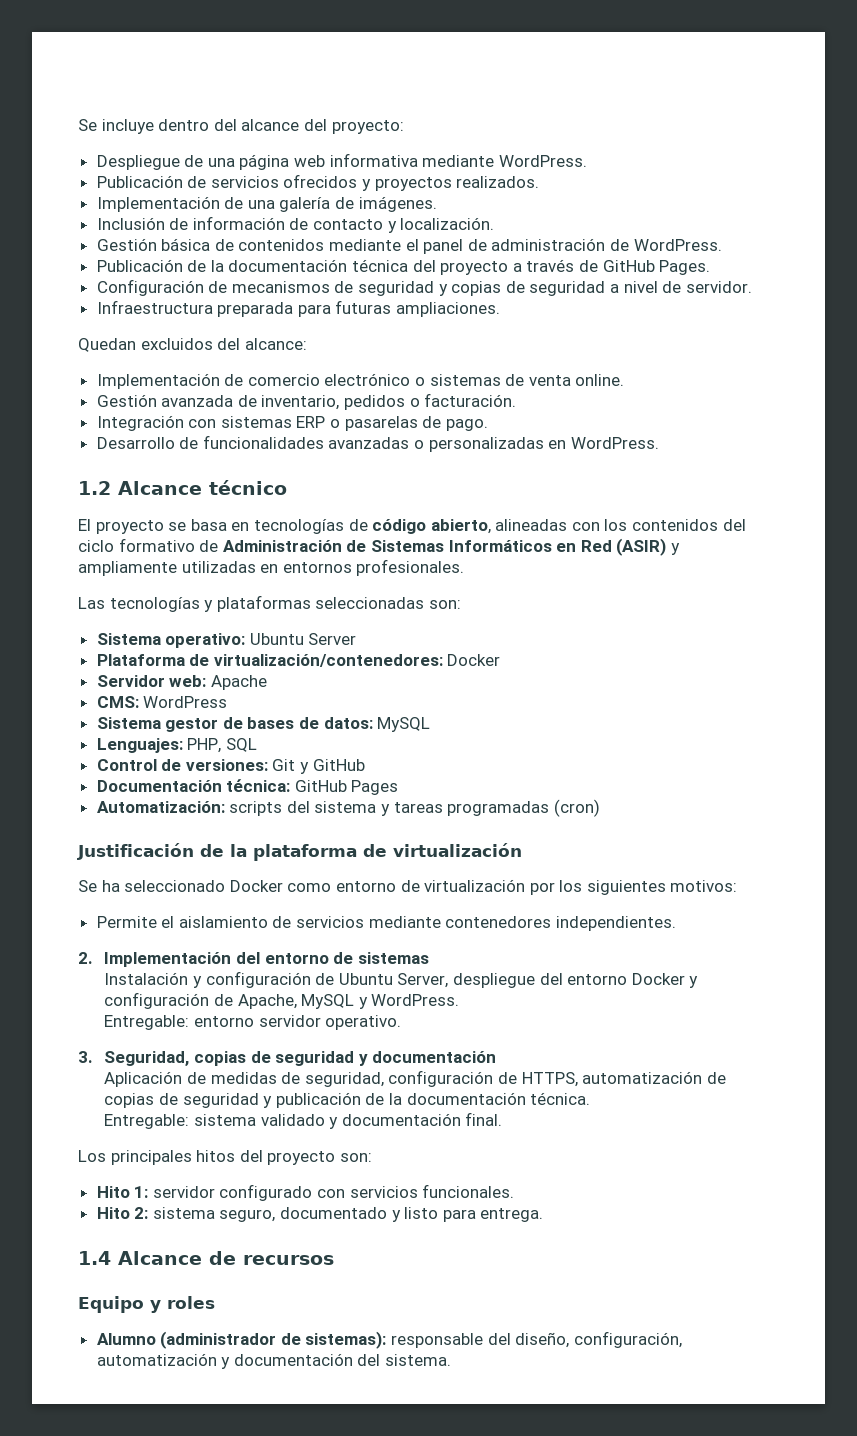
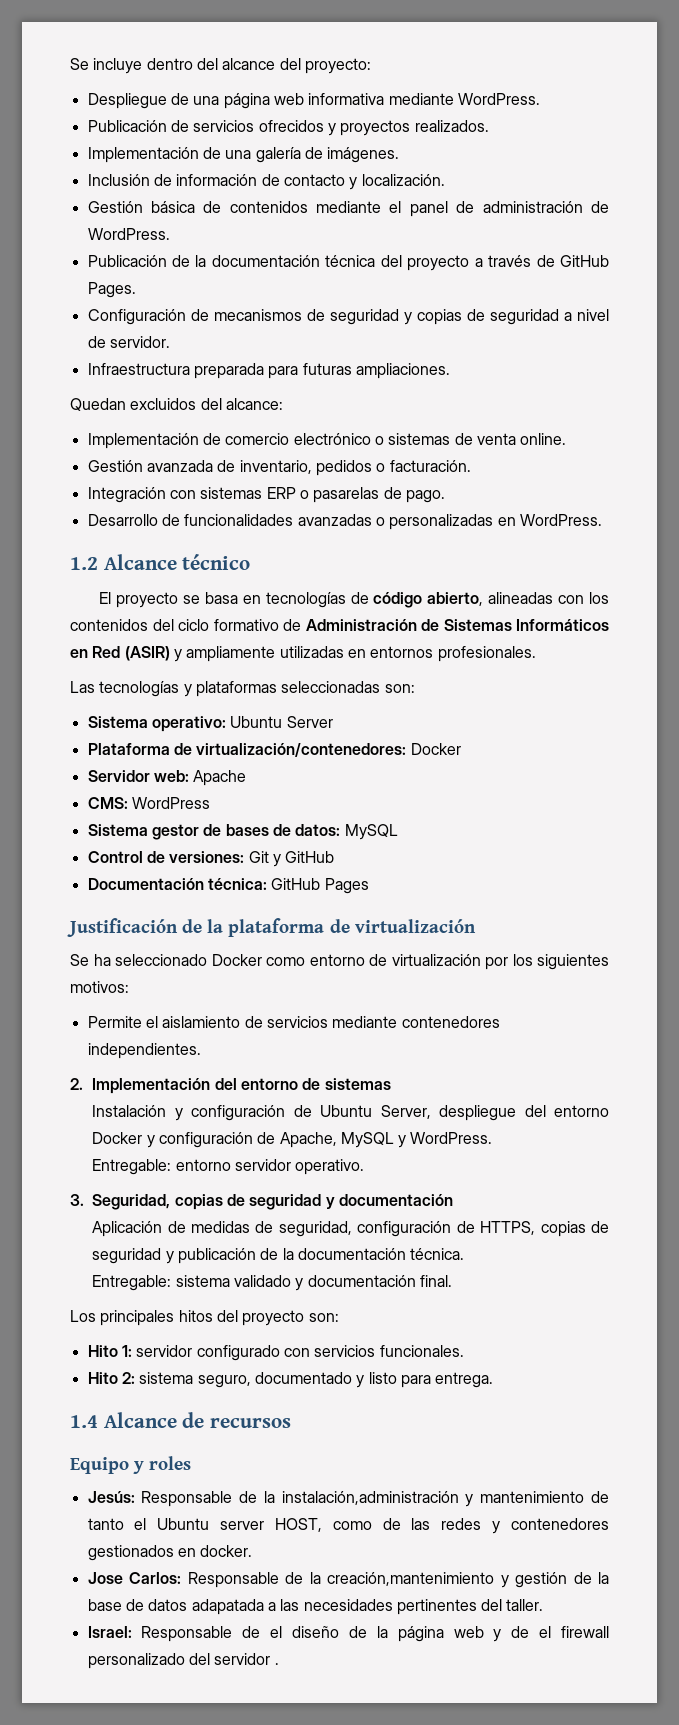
[96,738,257,753] // Lenguajes: PHP, SQL -> (398, 832) none
[96,799,600,817] // Automatización: scripts del sistema y tareas programadas (cron) -> (369, 886) none
[582,1071,726,1084] automatización de -> (536, 1228) none
[96,1331,682,1349] [96,1353,452,1369] Alumno (administrador de sistemas): responsable del diseño, configuración, automatización y documentación del sistema. -> [87,1491,609,1507] [87,1518,609,1534] [87,1545,253,1561] [87,1572,609,1588] [87,1599,544,1615] [87,1626,610,1642] [87,1653,279,1669] Jesús: Responsable de la instalación,administración y mantenimiento de tanto el Ubuntu server HOST, como de las redes y contenedores gestionados en docker. // Jose Carlos: Responsable de la creación,mantenimiento y gestión de la base de datos adapatada a las necesidades pertinentes del taller. // Israel: Responsable de el diseño de la página web y de el firewall personalizado del servidor .

